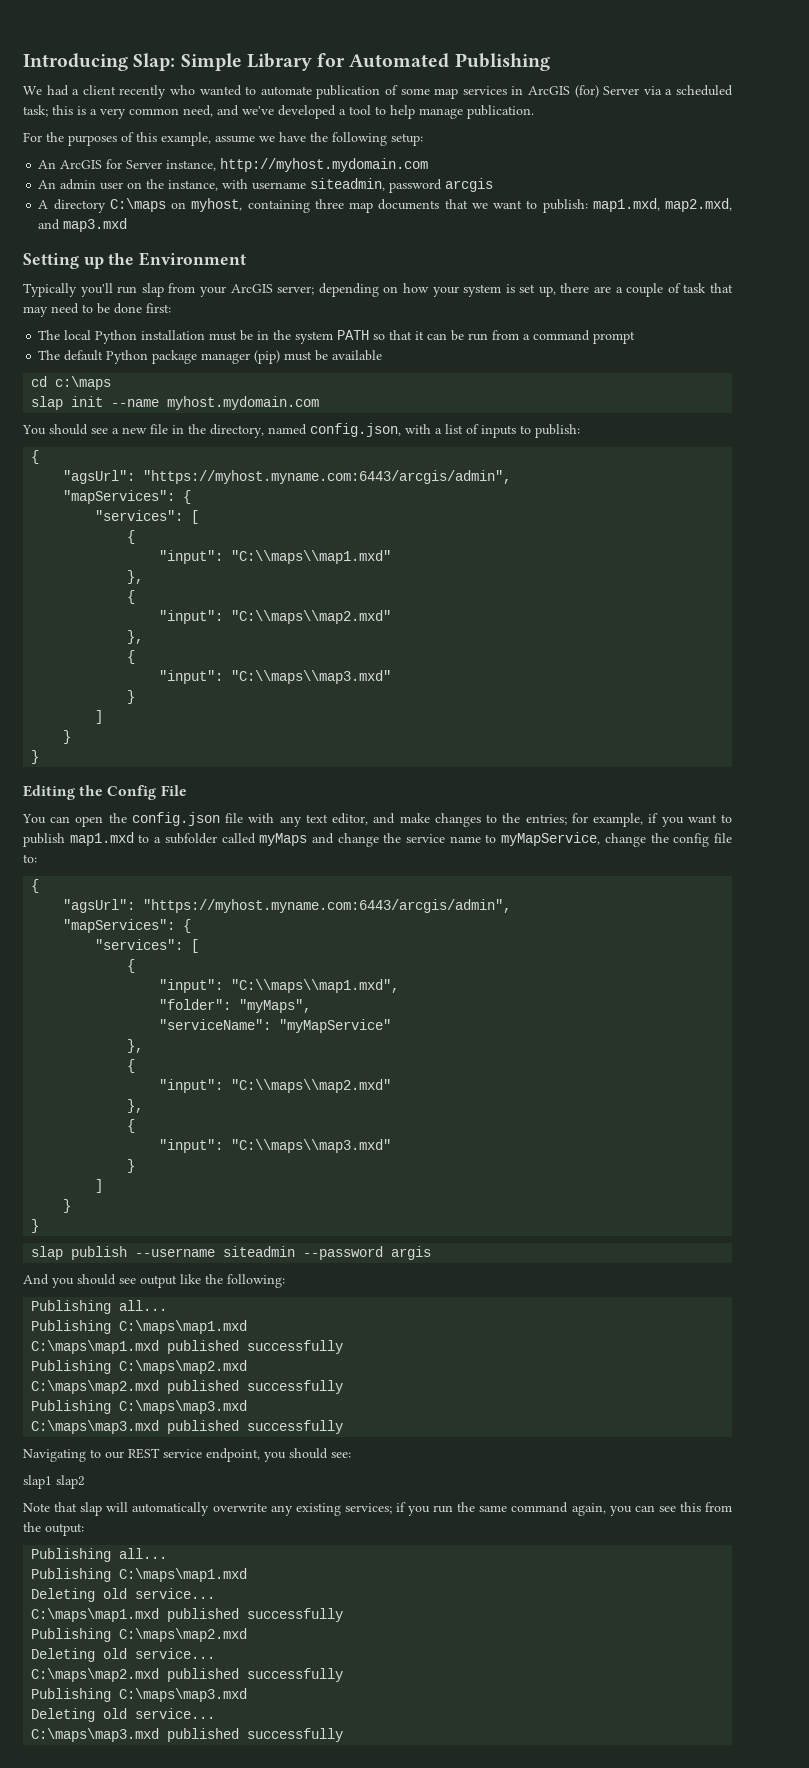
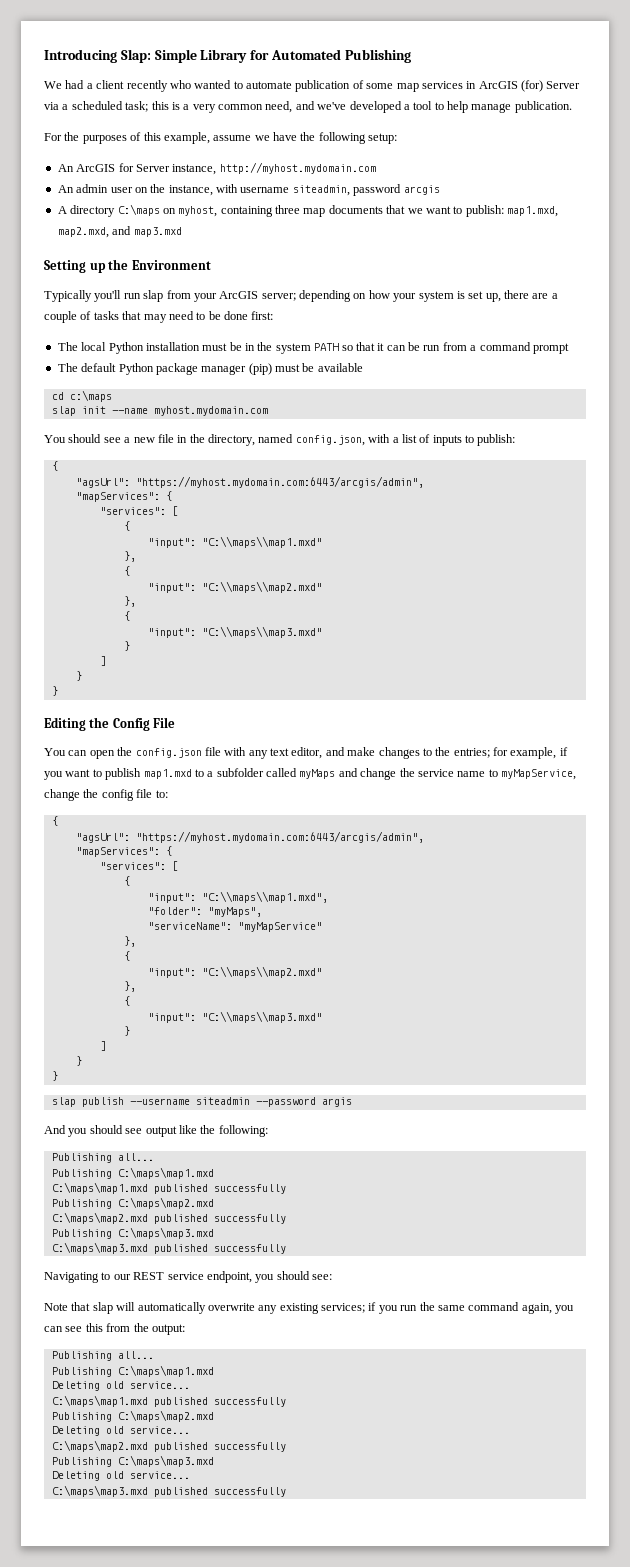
[683,283,707,293] task -> [93,311,119,320] tasks
[143,470,512,484] "https://myhost.myname.com:6443/arcgis/admin", -> [135,476,424,488] "https://myhost.mydomain.com:6443/arcgis/admin",
[143,899,512,913] "https://myhost.myname.com:6443/arcgis/admin", -> [135,831,424,843] "https://myhost.mydomain.com:6443/arcgis/admin",
[23,1475,85,1489] // slap1 slap2 -> (332, 1277) none

